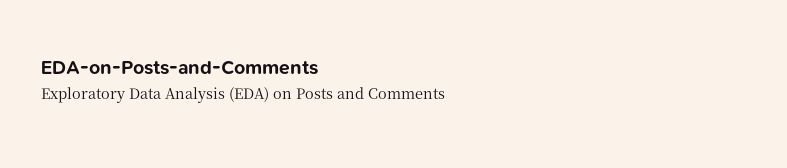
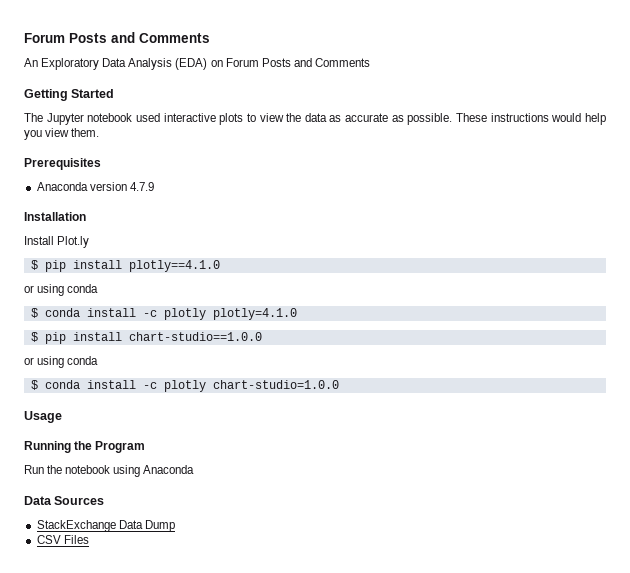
[41,60,318,75] EDA-on-Posts-and-Comments // -> [24,32,210,43] [24,58,38,67] Forum Posts and Comments // An
[296,87,445,99] Posts and Comments -> [225,58,370,67] [24,89,115,101] [24,113,606,125] [24,128,100,140] [24,158,101,170] [36,182,154,191] [24,212,86,221] [24,236,90,248] [30,260,220,272] [24,284,99,296] [30,308,297,320] [30,332,262,344] [24,356,99,368] [30,380,339,392] [24,411,62,423] [24,441,146,453] [24,465,195,477] [24,496,105,505] [36,520,175,532] [36,535,89,544] Forum Posts and Comments // Getting Started // The Jupyter notebook used interactive plots to view the data as accurate as possible. These instructions would help you view them. // Prerequisites // Anaconda version 4.7.9 // Installation // Install Plot.ly // $ pip install plotly==4.1.0 // or using conda // $ conda install -c plotly plotly=4.1.0 // $ pip install chart-studio==1.0.0 // or using conda // $ conda install -c plotly chart-studio=1.0.0 // Usage // Running the Program // Run the notebook using Anaconda // Data Sources // StackExchange Data Dump // CSV Files

